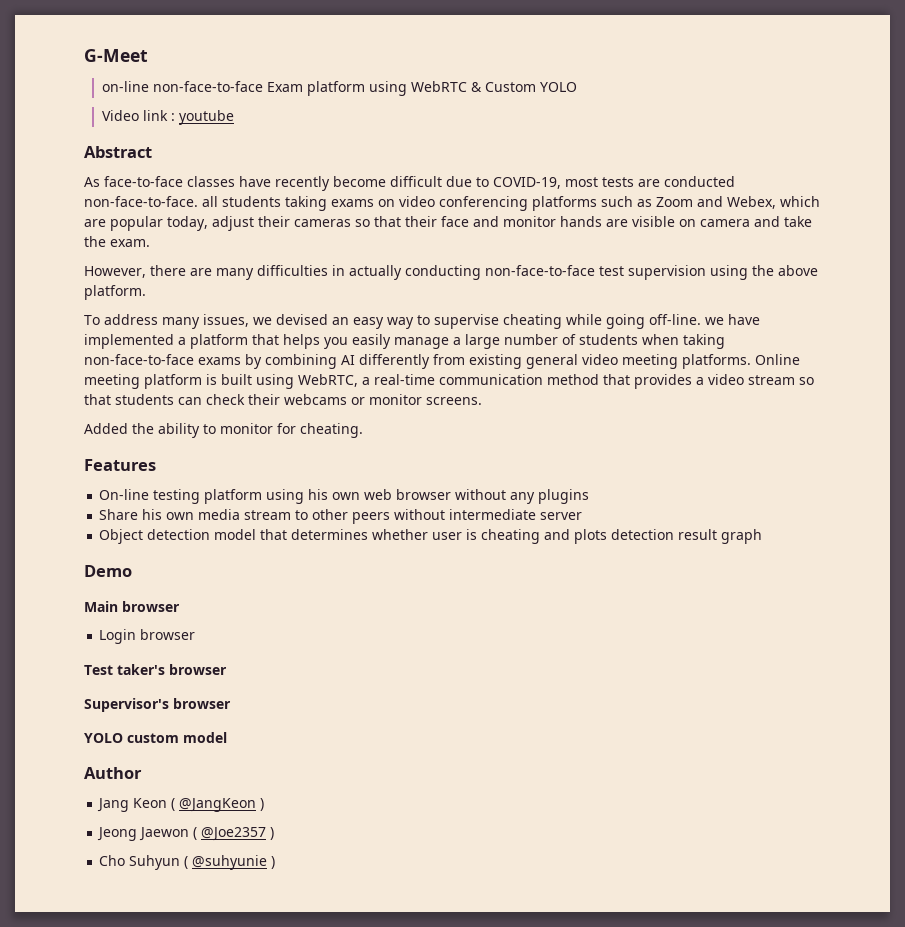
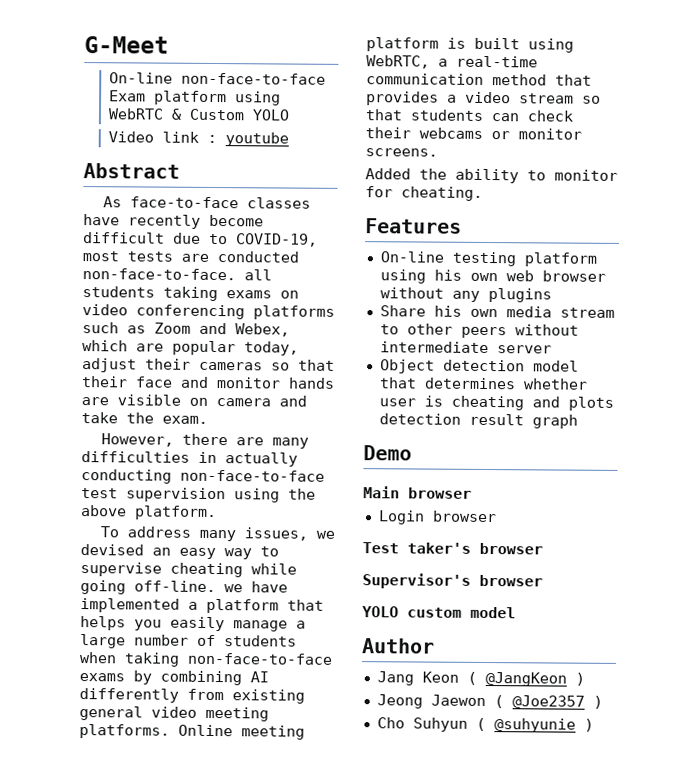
[102,81,150,92] on-line -> [109,72,174,84] On-line

